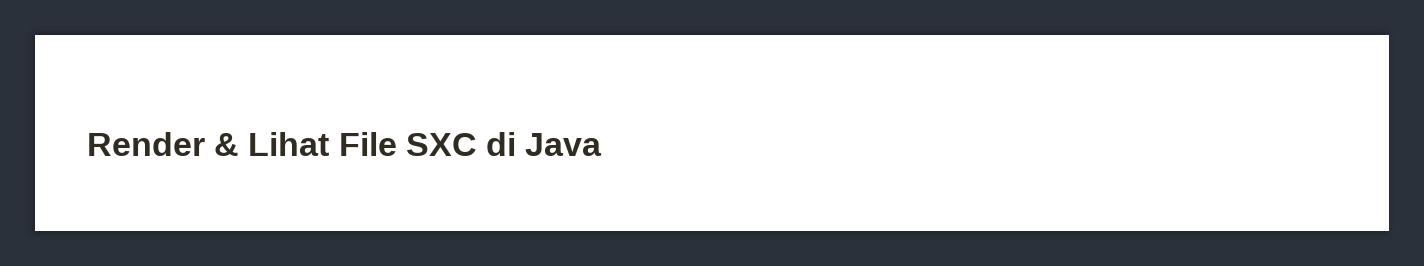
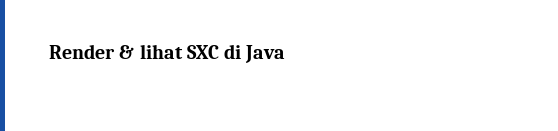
[248,132,397,156] Lihat File -> [139,44,183,59] lihat

